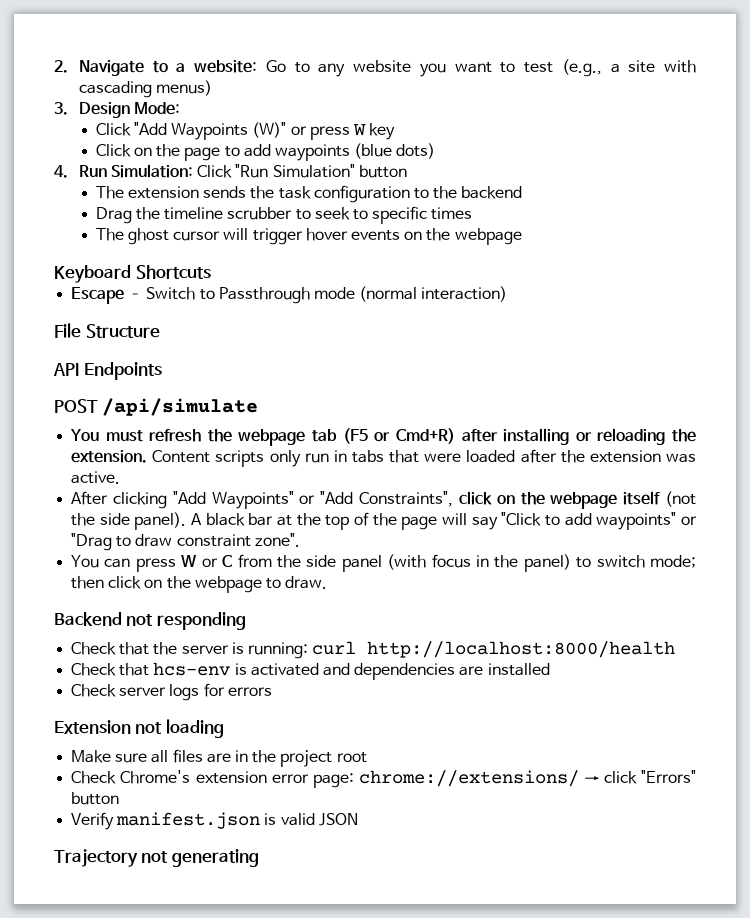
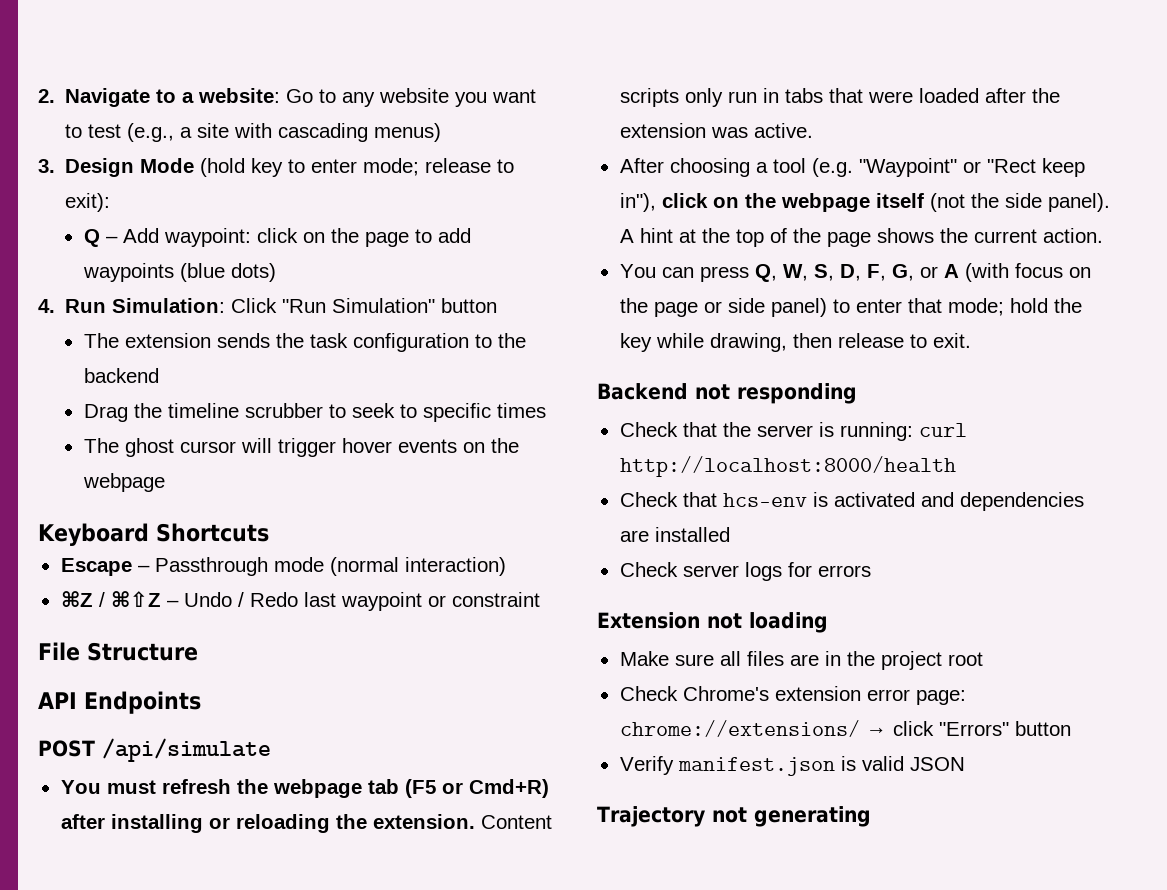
[134,102,181,115] [95,122,396,140] [95,144,131,157] Mode: // Click "Add Waypoints (W)" or press W key // Click -> [140,158,515,177] [65,193,111,212] [83,228,298,247] Mode (hold key to enter mode; release to exit): // Q – Add waypoint: click
[146,287,215,300] Switch to -> (150, 568) none
(508, 294) none -> [60,591,540,611] // ⌘Z / ⌘⇧Z – Undo / Redo last waypoint or constraint
[112,491,454,509] clicking "Add Waypoints" or "Add Constraints", -> [669,158,1085,177] [619,193,656,212] choosing a tool (e.g. "Waypoint" or "Rect keep in"),
[205,513,274,526] black bar -> [639,228,673,243] hint
[442,512,697,530] [71,533,300,551] [71,554,696,572] [71,576,328,593] will say "Click to add waypoints" or "Drag to draw constraint zone". // You can press W or C from the side panel (with focus in the panel) to switch mode; then click on the webpage to draw. -> [876,228,1103,243] [619,263,1091,282] [619,298,1082,317] [619,333,971,352] shows the current action. // You can press Q, W, S, D, F, G, or A (with focus on the page or side panel) to enter that mode; hold the key while drawing, then release to exit.

